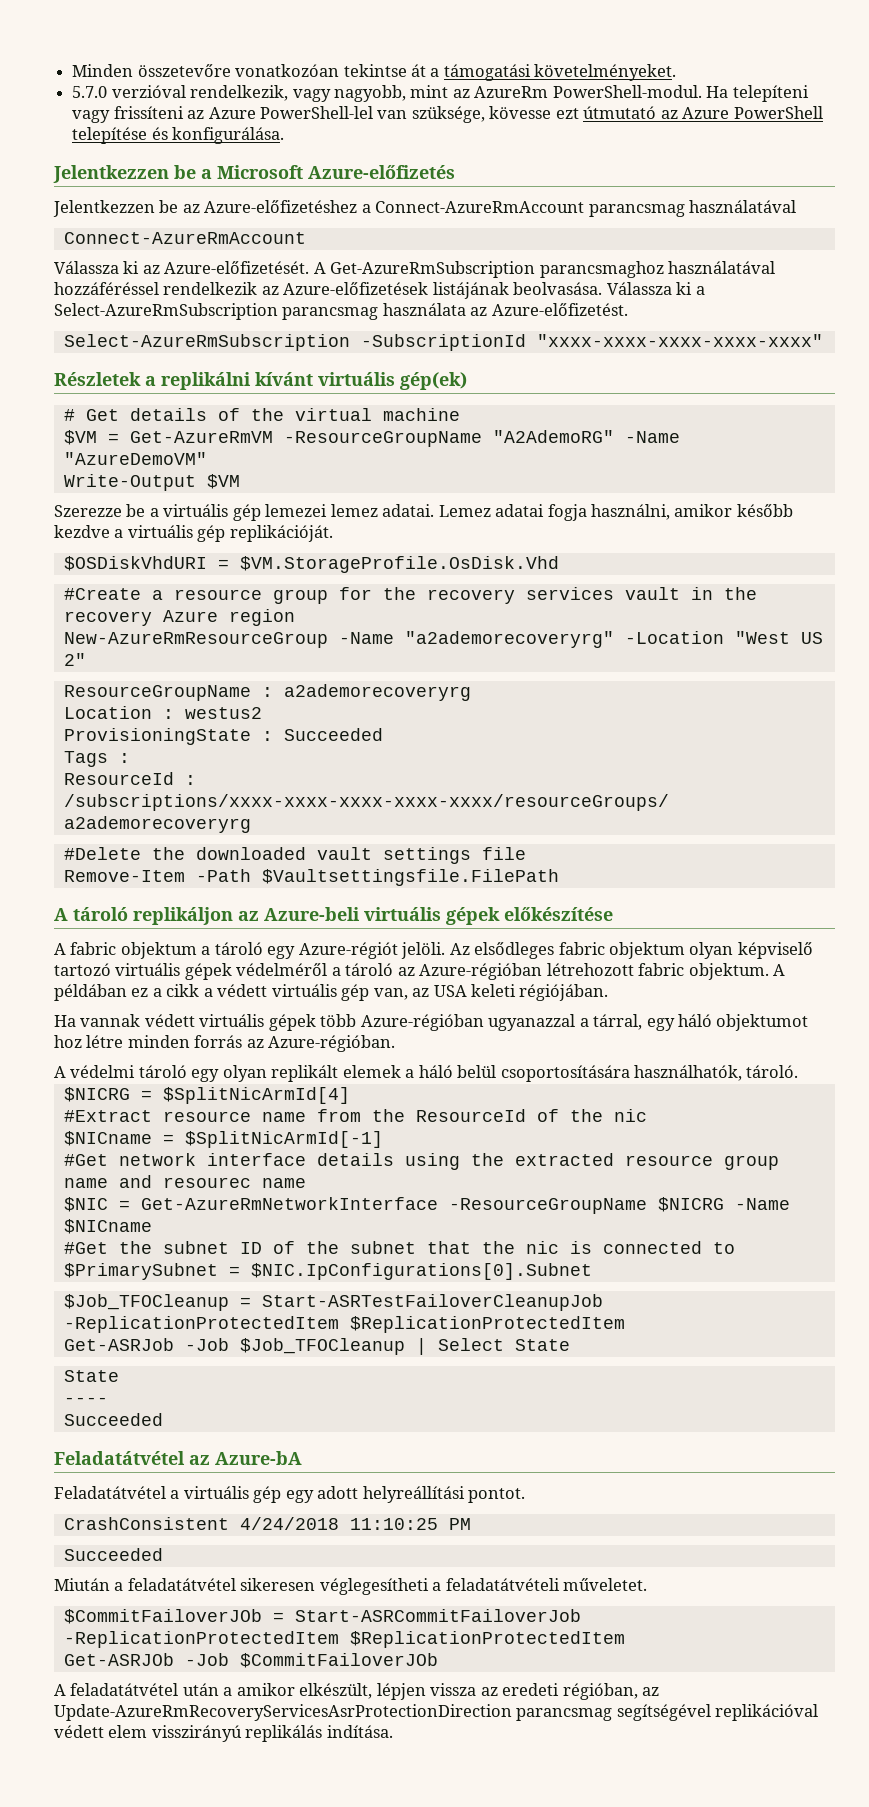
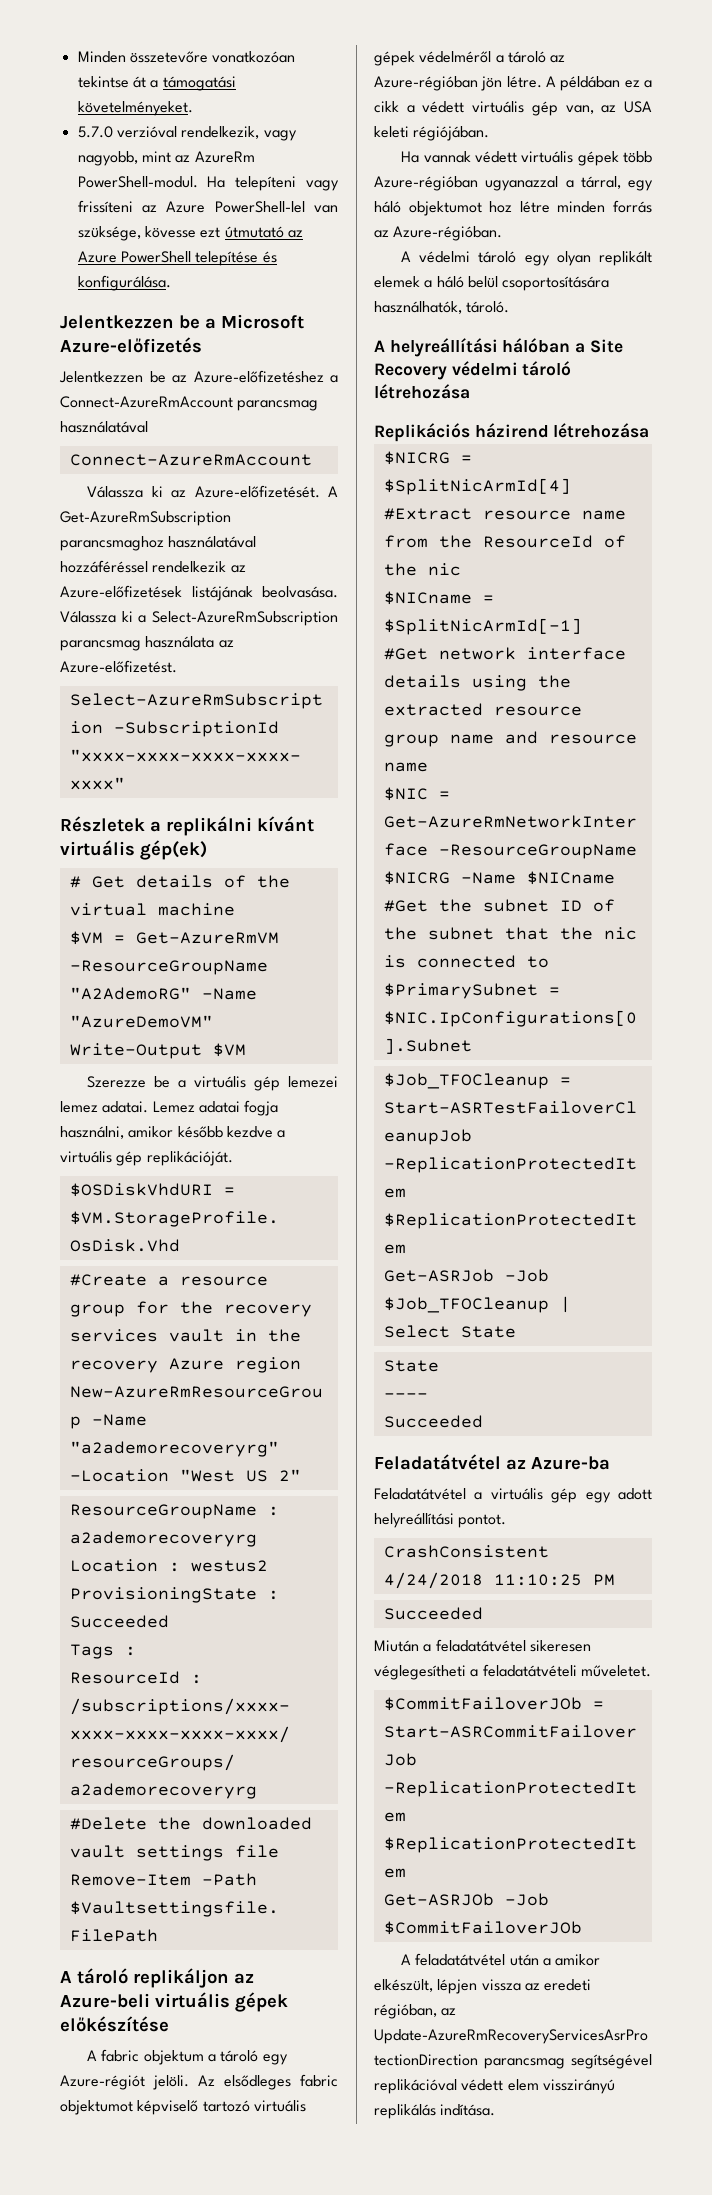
[609,942,734,959] objektum olyan -> [60,2100,133,2115] objektumot
[546,963,769,980] létrehozott fabric objektum. -> [481,76,542,91] jön létre.
(799, 1071) none -> [374,338,623,357] [374,361,572,380] [374,384,470,399] [374,423,650,442] // A helyreállítási hálóban a Site Recovery védelmi tároló létrehozása // Replikációs házirend létrehozása
[162,1177,251,1188] resourec -> [548,734,637,744] resource
[215,1451,302,1465] Azure-bA -> [531,1456,610,1470] Azure-ba

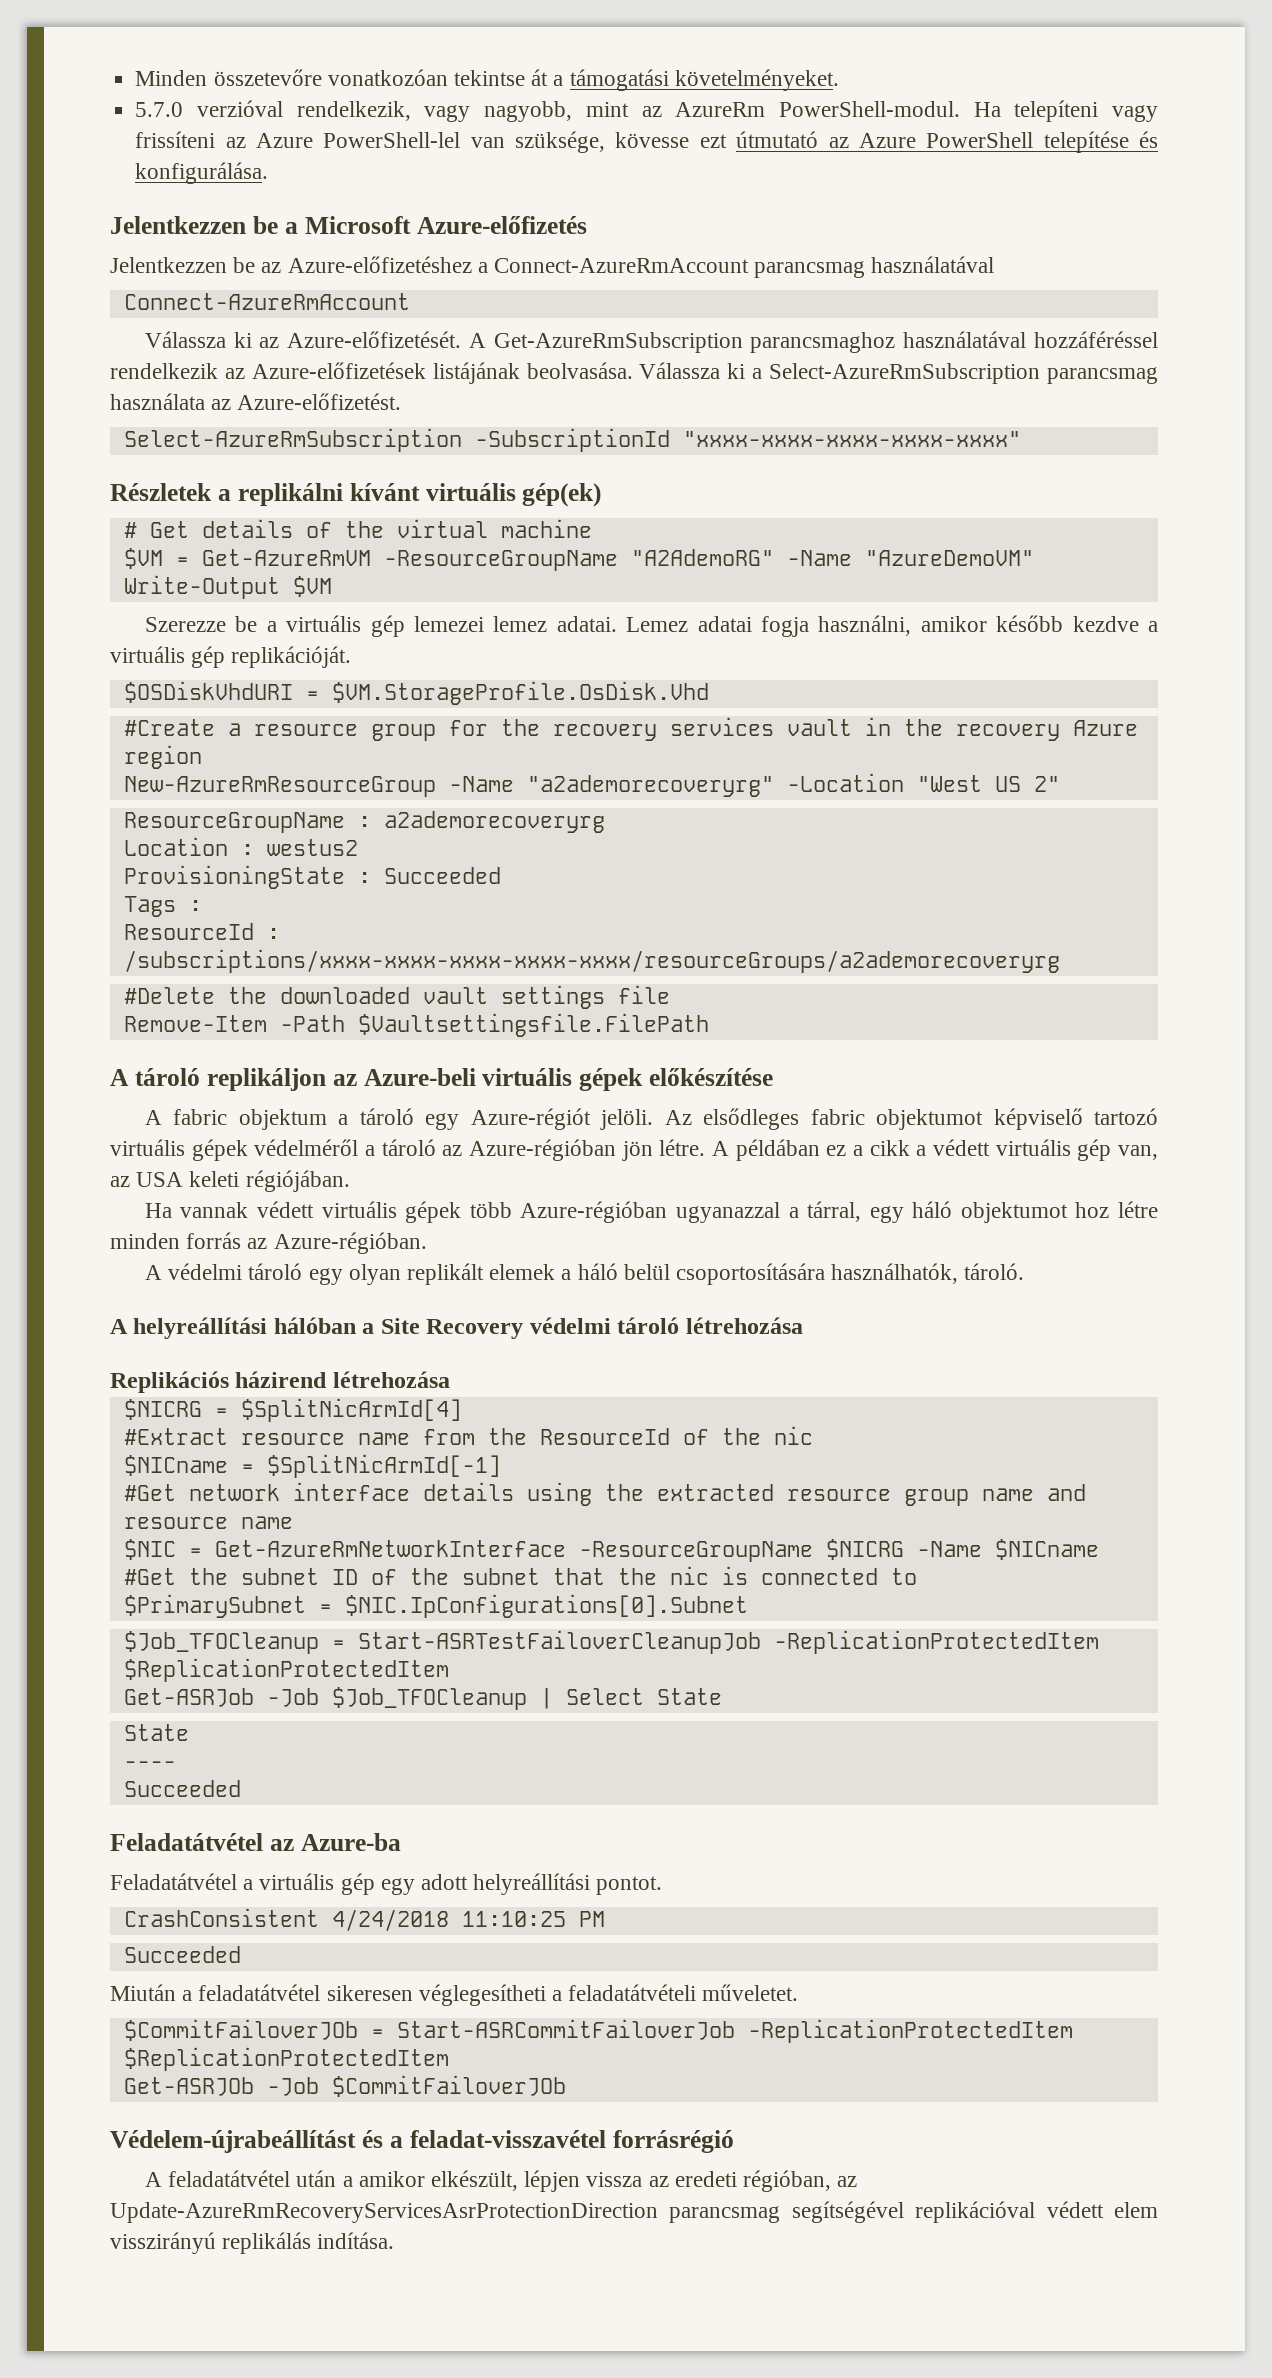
(582, 1928) none -> [110,2130,734,2153] // Védelem-újrabeállítást és a feladat-visszavétel forrásrégió

